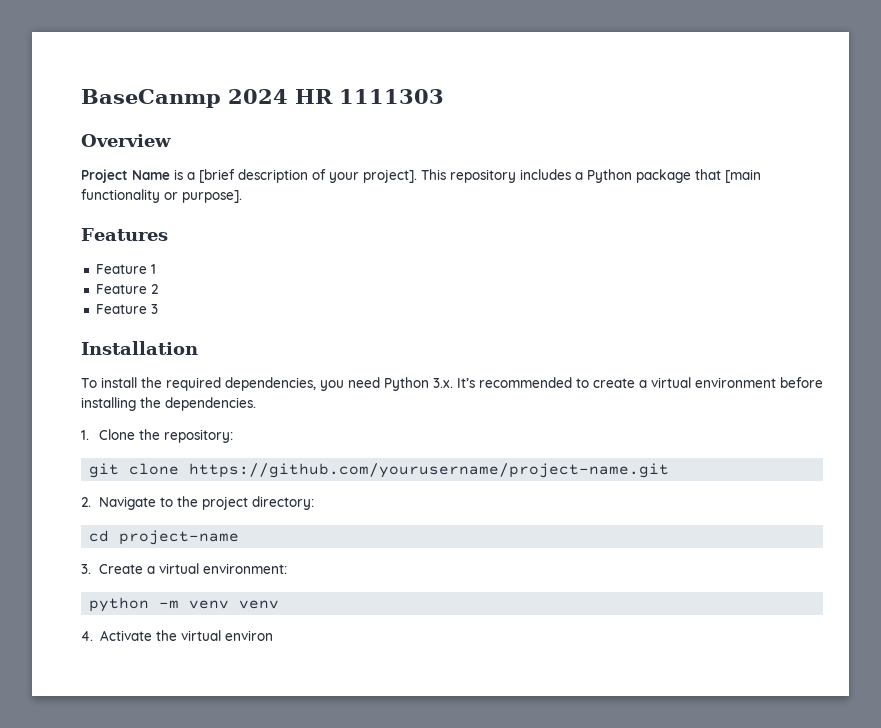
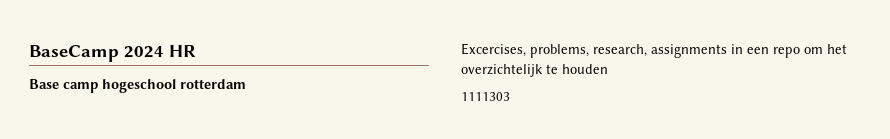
[81,89,221,108] BaseCanmp -> [29,45,119,62] BaseCamp
[339,89,444,104] [81,134,171,147] [81,169,761,183] [81,189,242,203] [81,228,168,241] [95,264,156,274] [95,284,158,294] [95,304,158,314] [81,341,198,355] [81,377,823,391] [81,397,256,411] [81,429,234,443] [89,463,670,478] [81,496,315,510] [89,530,240,545] [81,563,288,574] [89,597,280,612] [81,630,273,641] 1111303 // Overview // Project Name is a [brief description of your project]. This repository includes a Python package that [main functionality or purpose]. // Features // Feature 1 // Feature 2 // Feature 3 // Installation // To install the required dependencies, you need Python 3.x. It’s recommended to create a virtual environment before installing the dependencies. // 1. Clone the repository: // git clone https://github.com/yourusername/project-name.git // 2. Navigate to the project directory: // cd project-name // 3. Create a virtual environment: // python -m venv venv // 4. Activate the virtual environ -> [29,79,246,93] [461,43,847,58] [461,64,608,77] [461,92,510,101] // Base camp hogeschool rotterdam // Excercises, problems, research, assignments in een repo om het overzichtelijk te houden // 1111303

